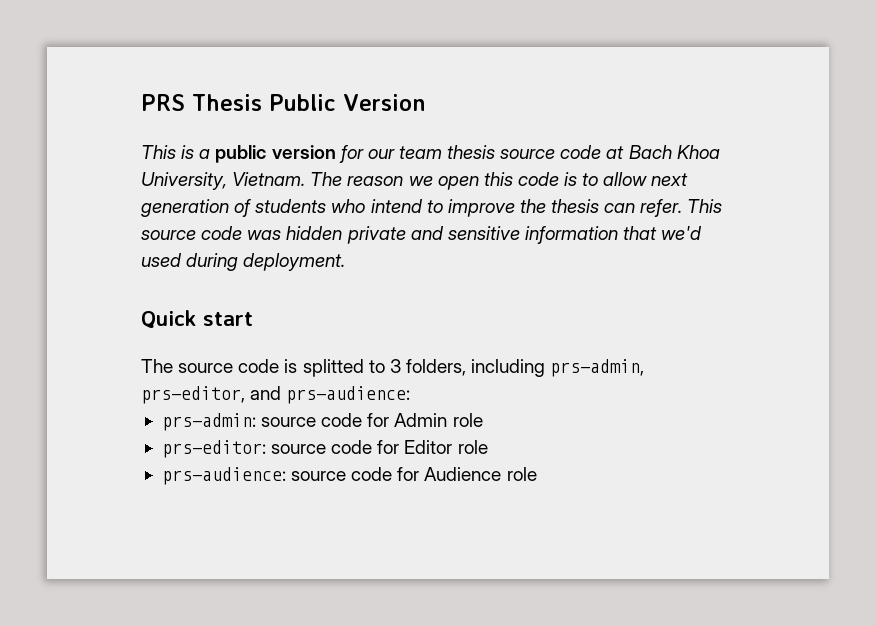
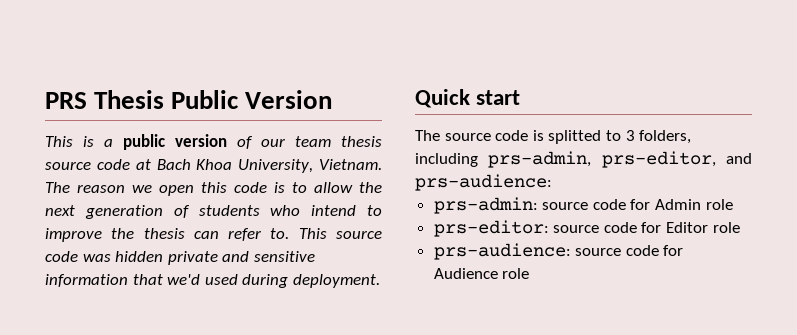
[338,145,364,163] for -> [237,136,253,149] of
(648, 179) none -> [359,182,382,193] the
[640,199,683,217] refer. -> [228,228,290,241] refer to.

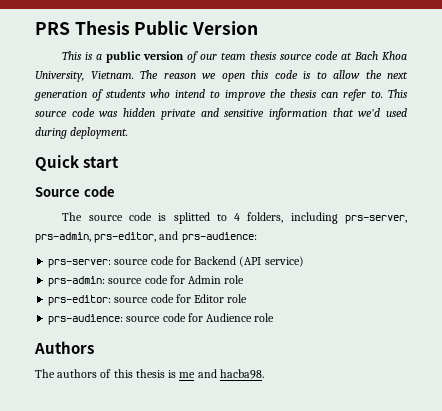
(521, 97) none -> [35,186,115,197] // Source code
[625,130,635,141] 3 -> [234,213,241,221] 4
(478, 160) none -> [344,215,407,224] prs-server,
(552, 182) none -> [48,256,304,268] // prs-server: source code for Backend (API service)
(530, 273) none -> [34,341,94,354] [35,369,264,379] // Authors // The authors of this thesis is me and hacba98.

